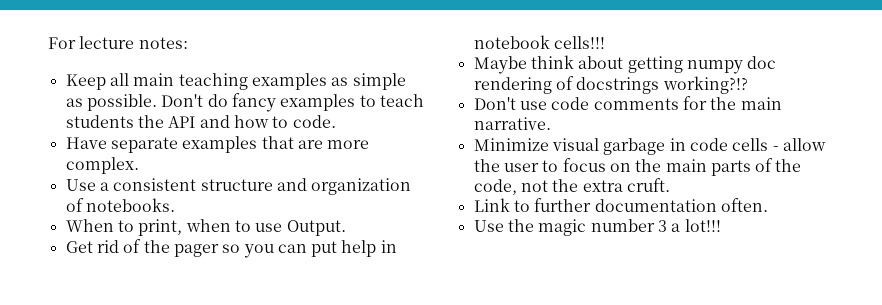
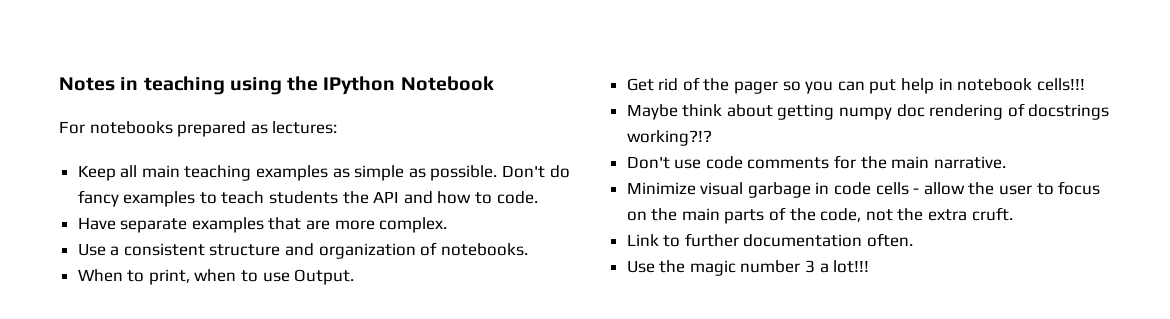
[48,36,188,49] For lecture notes: -> [59,76,494,95] [59,121,338,137] Notes in teaching using the IPython Notebook // For notebooks prepared as lectures:

